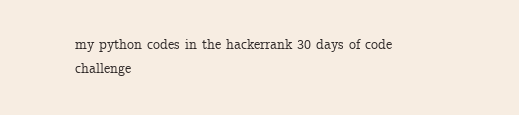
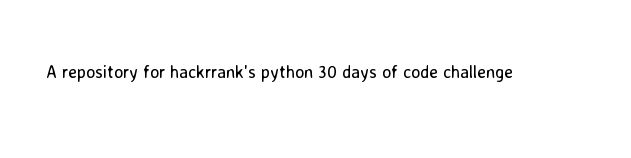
[75,39,293,52] my python codes in the hackerrank -> [46,65,313,82] A repository for hackrrank's python

